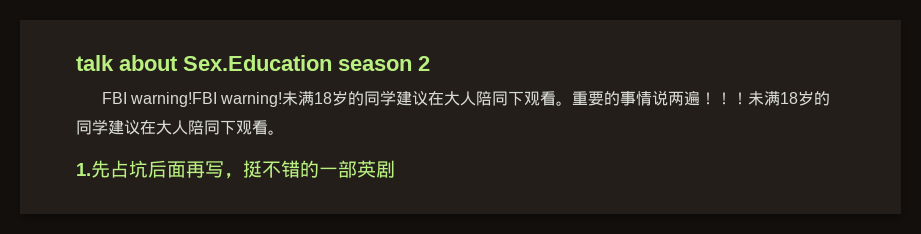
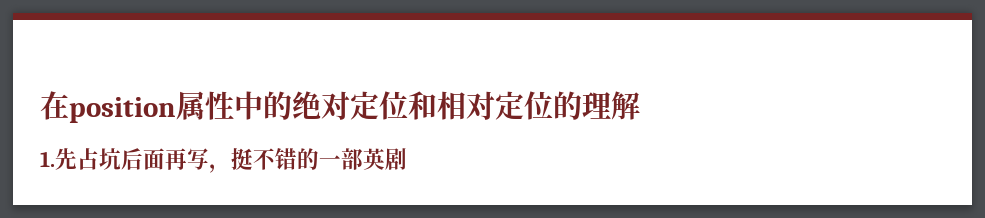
[76,55,430,71] [101,90,831,107] [76,119,284,135] talk about Sex.Education season 2 // FBI warning!FBI warning!未满18岁的同学建议在大人陪同下观看。重要的事情说两遍！！！未满18岁的同学建议在大人陪同下观看。 -> [40,91,640,123] 在position属性中的绝对定位和相对定位的理解

